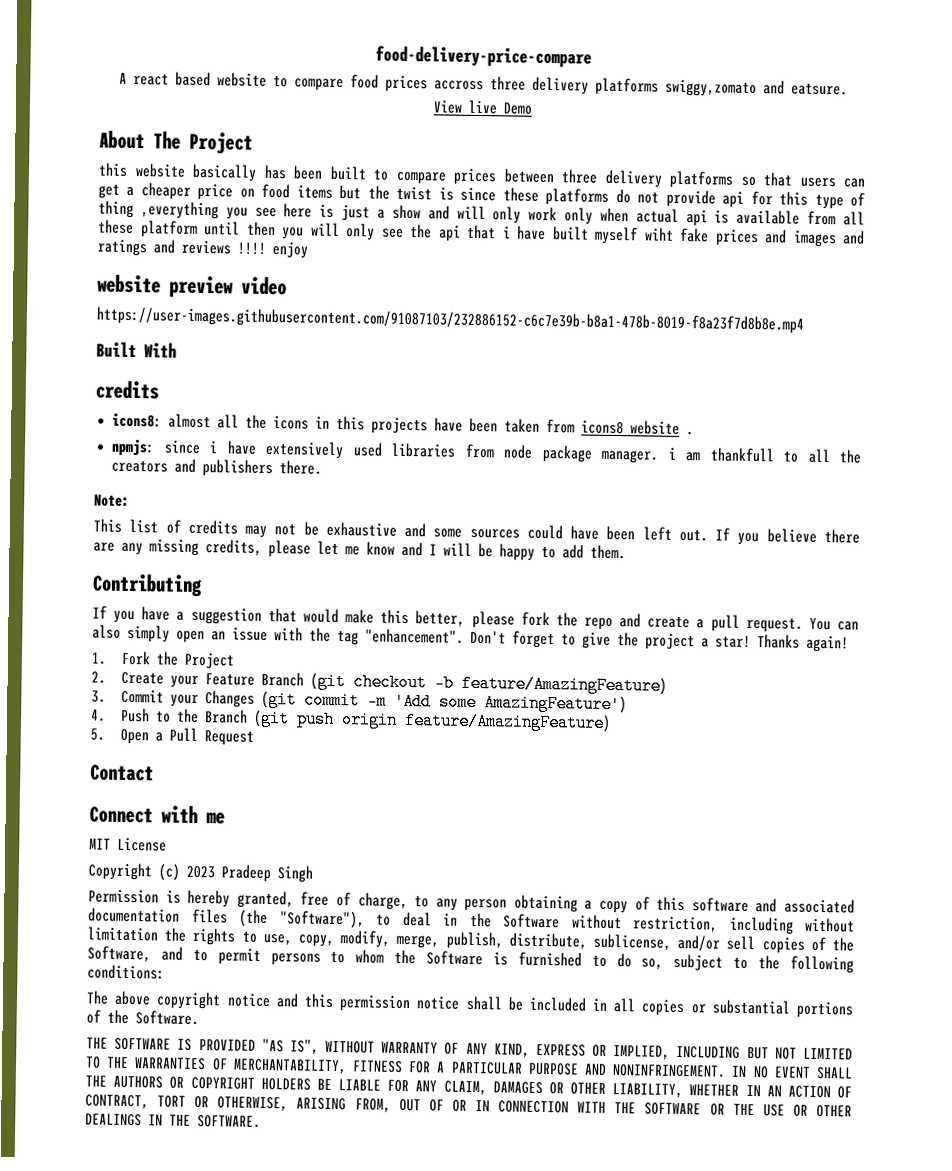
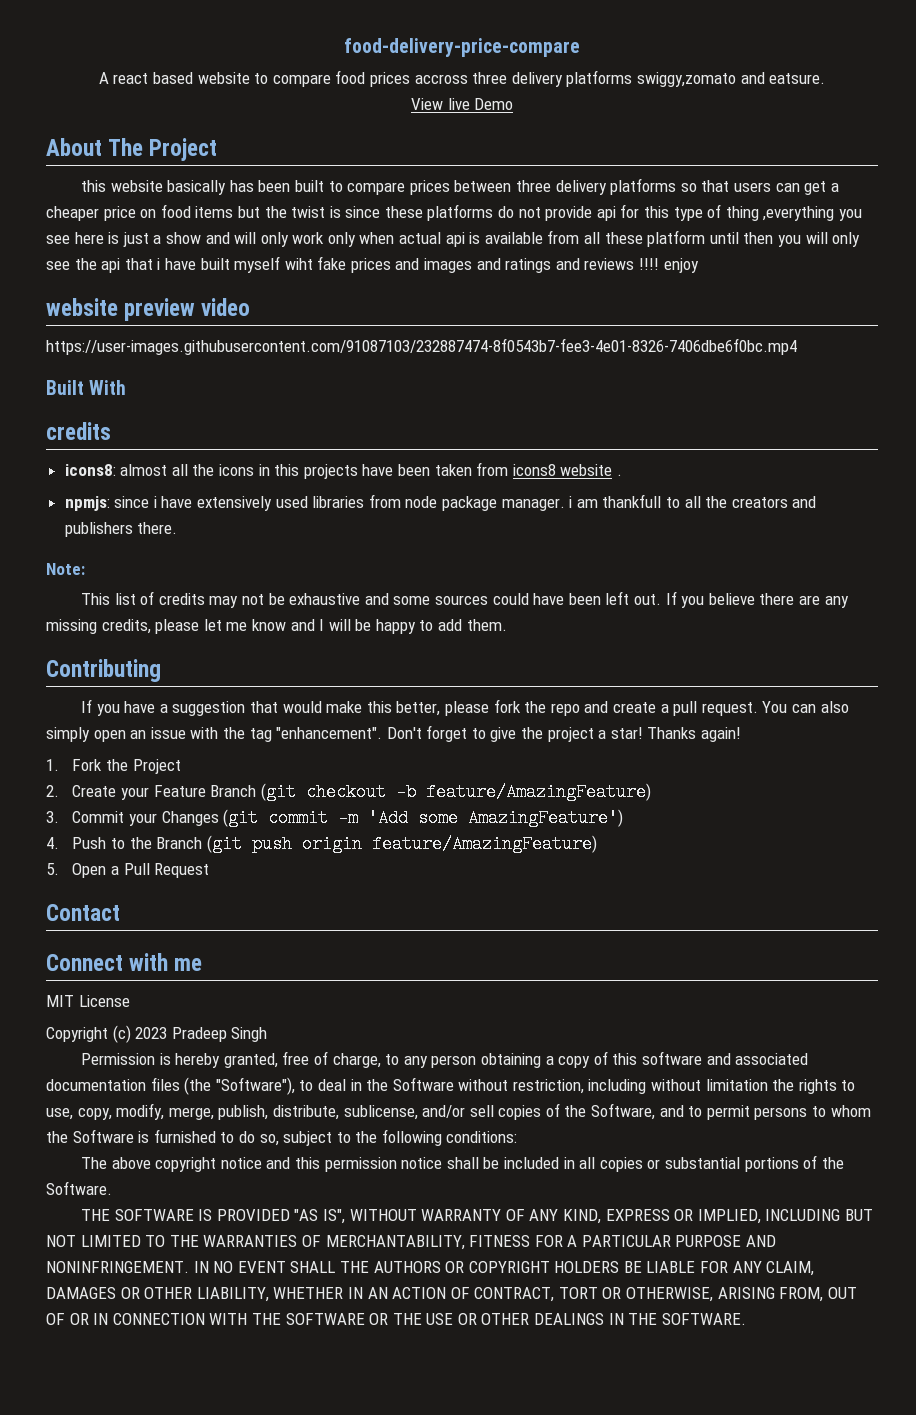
[96,306,804,334] https://user-images.githubusercontent.com/91087103/232886152-c6c7e39b-b8a1-478b-8019-f8a23f7d8b8e.mp4 -> [46,338,797,355] https://user-images.githubusercontent.com/91087103/232887474-8f0543b7-fee3-4e01-8326-7406dbe6f0bc.mp4

